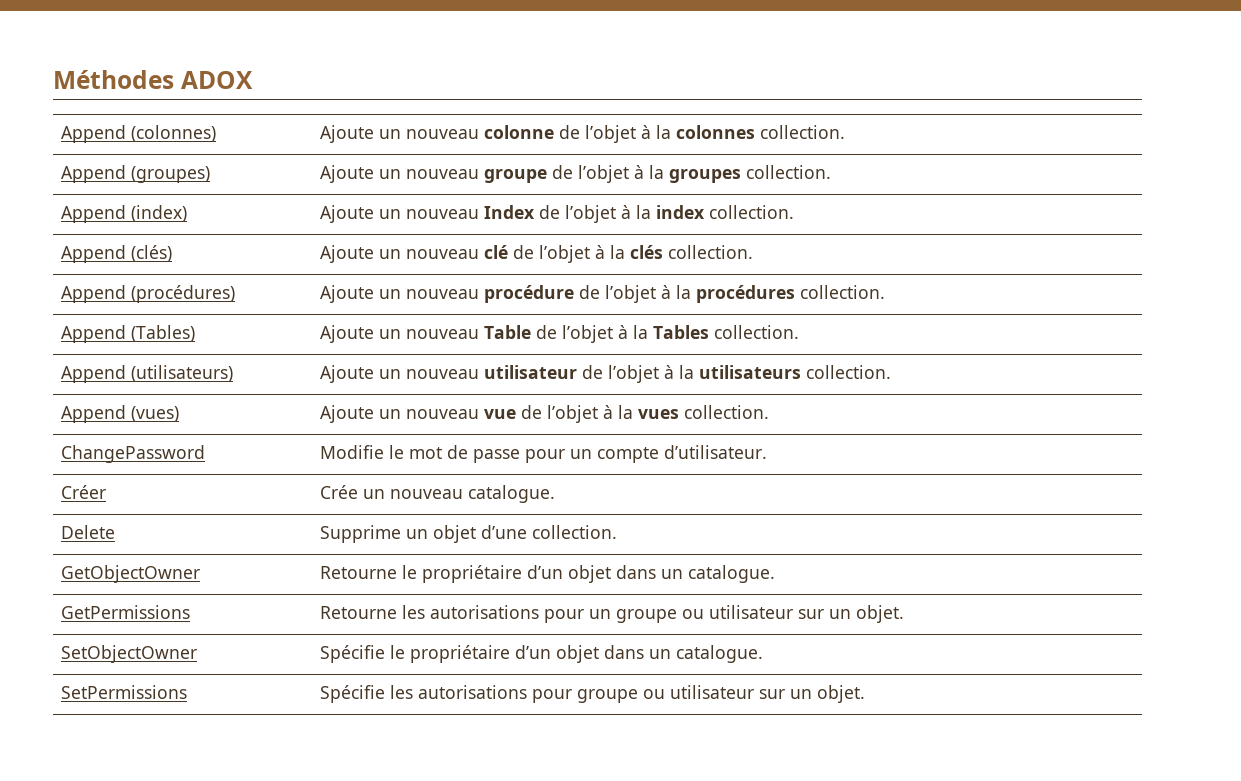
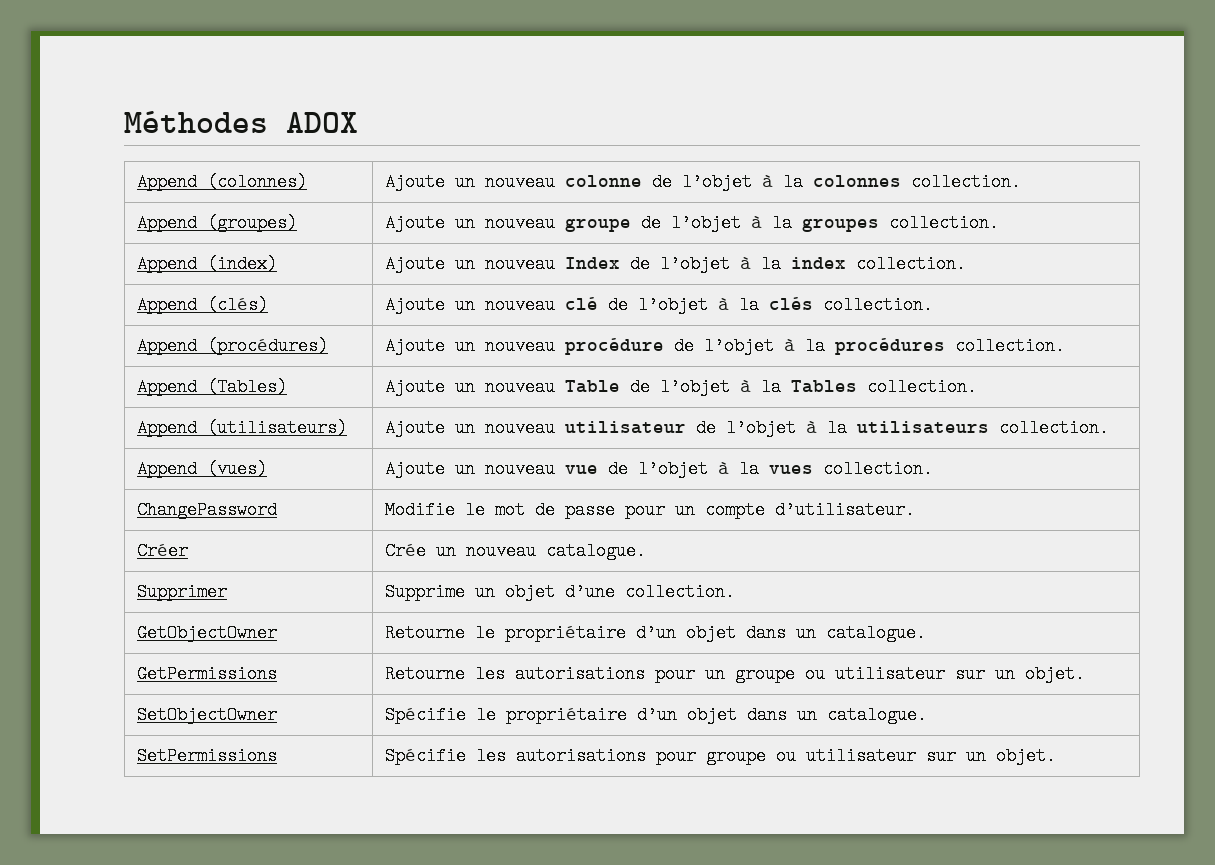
[60,525,115,539] Delete -> [137,583,228,601] Supprimer

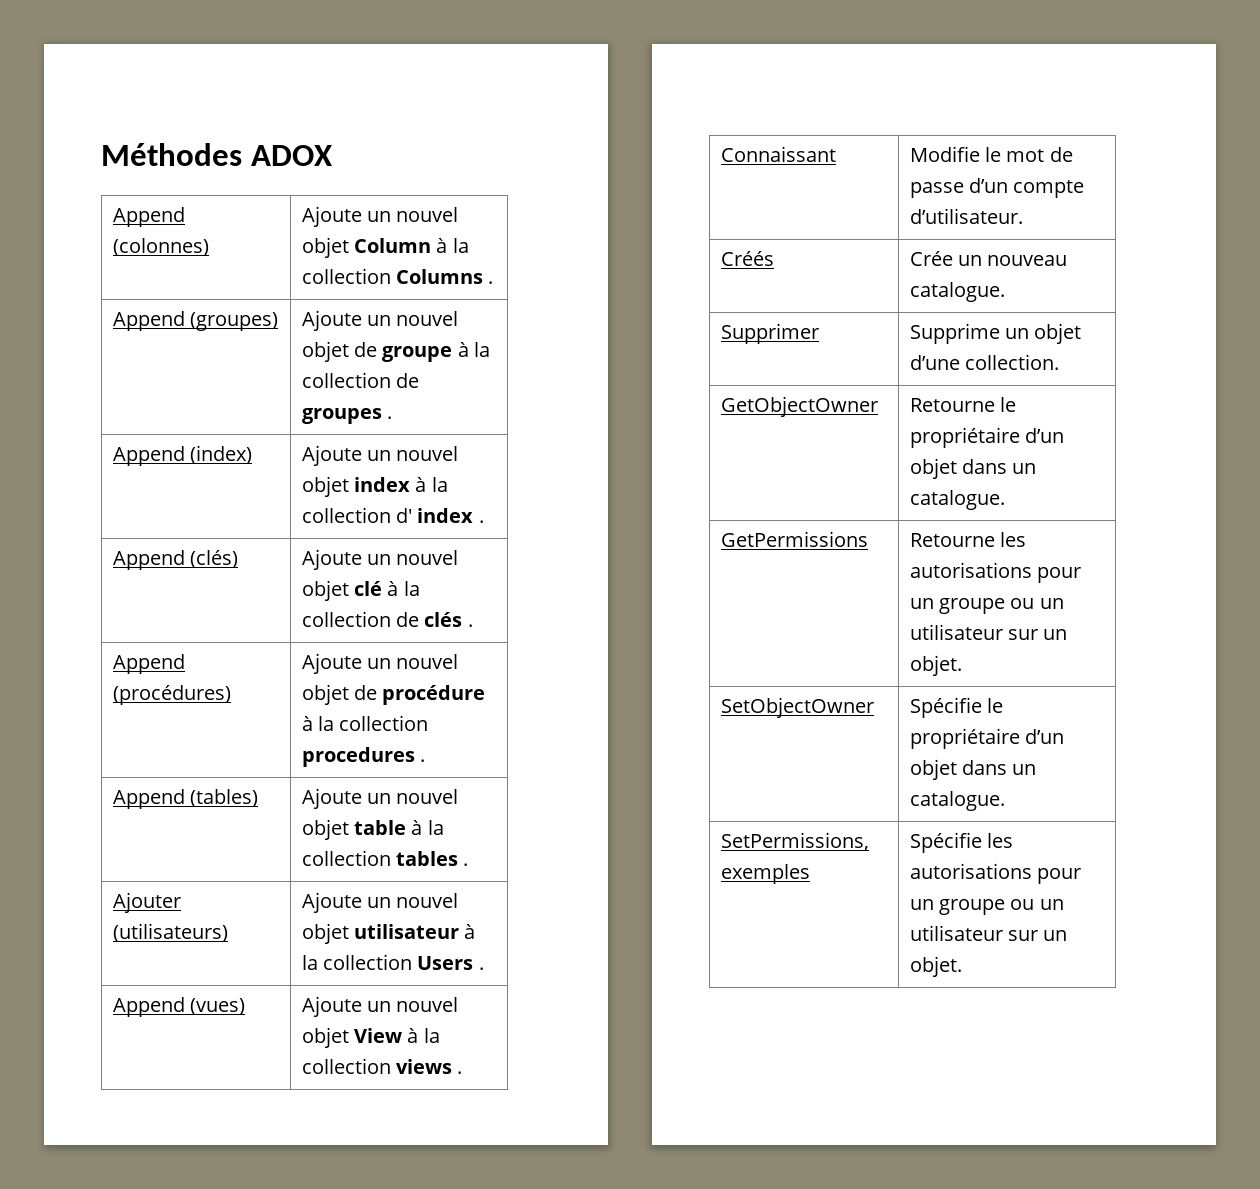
[485,173,1022,191] [137,214,298,232] [385,214,1000,232] [137,255,278,273] [385,255,967,273] [137,296,269,314] [385,296,934,314] [137,337,329,355] [385,337,1066,355] [137,378,288,396] [385,378,978,396] [137,419,348,437] [385,419,1110,437] [137,460,268,478] [385,460,934,478] [137,501,278,519] nouveau colonne de l’objet à la colonnes collection. // Append (groupes) | Ajoute un nouveau groupe de l’objet à la groupes collection. // Append (index) | Ajoute un nouveau Index de l’objet à la index collection. // Append (clés) | Ajoute un nouveau clé de l’objet à la clés collection. // Append (procédures) | Ajoute un nouveau procédure de l’objet à la procédures collection. // Append (Tables) | Ajoute un nouveau Table de l’objet à la Tables collection. // Append (utilisateurs) | Ajoute un nouveau utilisateur de l’objet à la utilisateurs collection. // Append (vues) | Ajoute un nouveau vue de l’objet à la vues collection. // ChangePassword -> [396,207,459,222] [301,237,469,258] [301,268,494,284] [112,311,279,331] [301,310,459,331] [301,341,490,362] [301,372,420,388] [301,408,393,424] [112,445,253,466] [301,445,459,466] [301,476,448,497] [301,507,484,523] [112,550,239,570] [301,549,459,570] [301,580,420,601] [301,611,473,627] [112,654,185,674] [112,685,231,705] [301,653,459,674] [301,684,486,705] [301,715,429,731] [301,747,426,767] [112,789,259,809] [301,788,459,809] [301,819,444,840] [301,850,469,866] [112,892,181,913] [112,923,228,942] [301,892,459,913] [301,923,476,944] [301,954,484,970] [112,997,246,1017] [301,996,459,1017] [301,1027,440,1048] [301,1058,463,1074] [720,146,836,162] nouvel objet Column à la collection Columns . // Append (groupes) | Ajoute un nouvel objet de groupe à la collection de groupes . // Append (index) | Ajoute un nouvel objet index à la collection d' index . // Append (clés) | Ajoute un nouvel objet clé à la collection de clés . // Append (procédures) | Ajoute un nouvel objet de procédure à la collection procedures . // Append (tables) | Ajoute un nouvel objet table à la collection tables . // Ajouter (utilisateurs) | Ajoute un nouvel objet utilisateur à la collection Users . // Append (vues) | Ajoute un nouvel objet View à la collection views . // Connaissant
[625,501,696,519] pour un -> [969,178,1009,193] d’un
[137,542,189,560] Créer -> [720,251,774,266] Créés
(826, 674) none -> [1039,598,1064,609] un
[137,747,278,765] SetPermissions -> [720,832,869,851] [720,864,810,884] SetPermissions, exemples
[706,747,797,765] groupe ou -> [909,899,1064,915] un groupe ou un

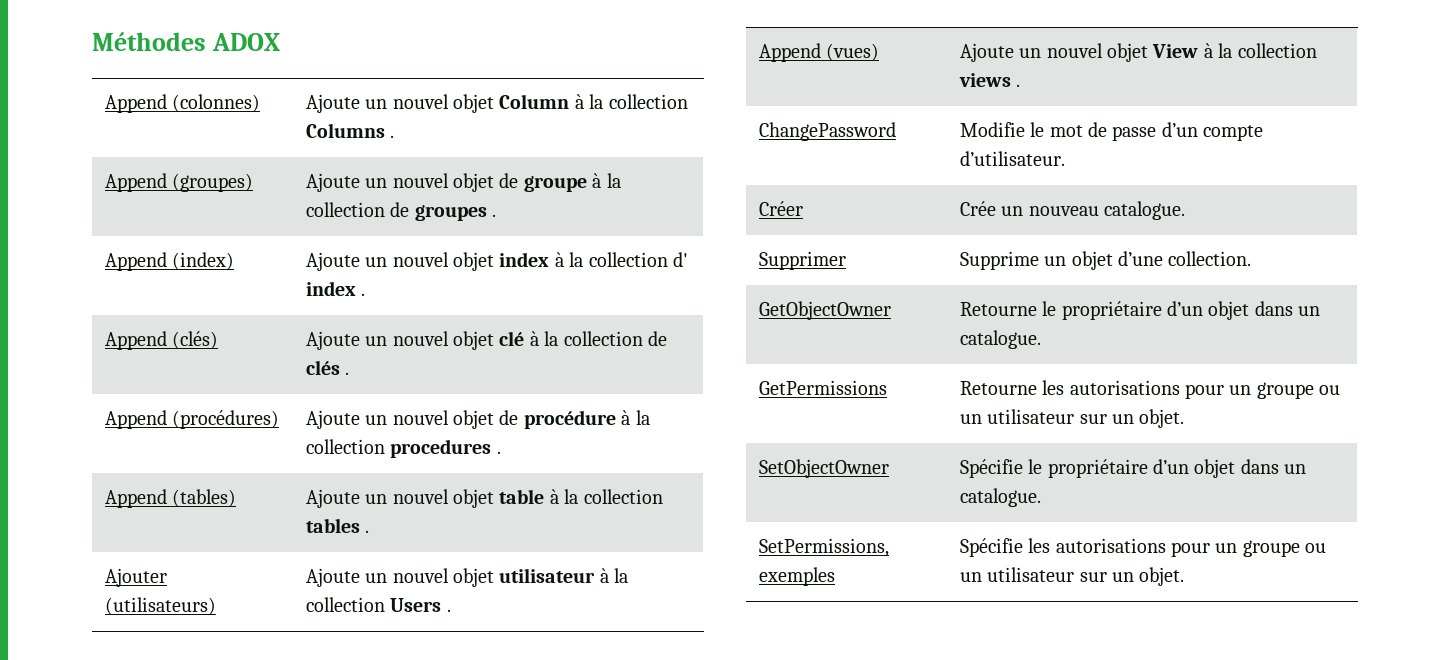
[720,146,836,162] Connaissant -> [758,122,896,141] ChangePassword
[720,251,774,266] Créés -> [758,201,803,216] Créer

